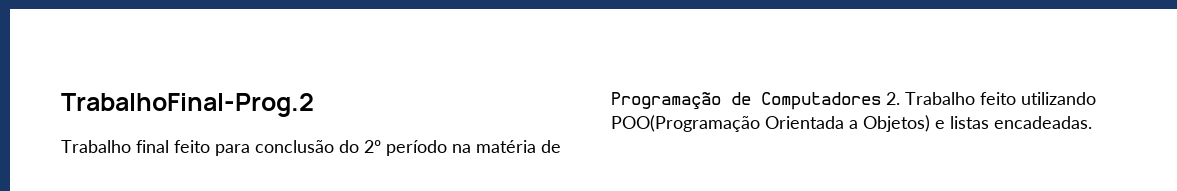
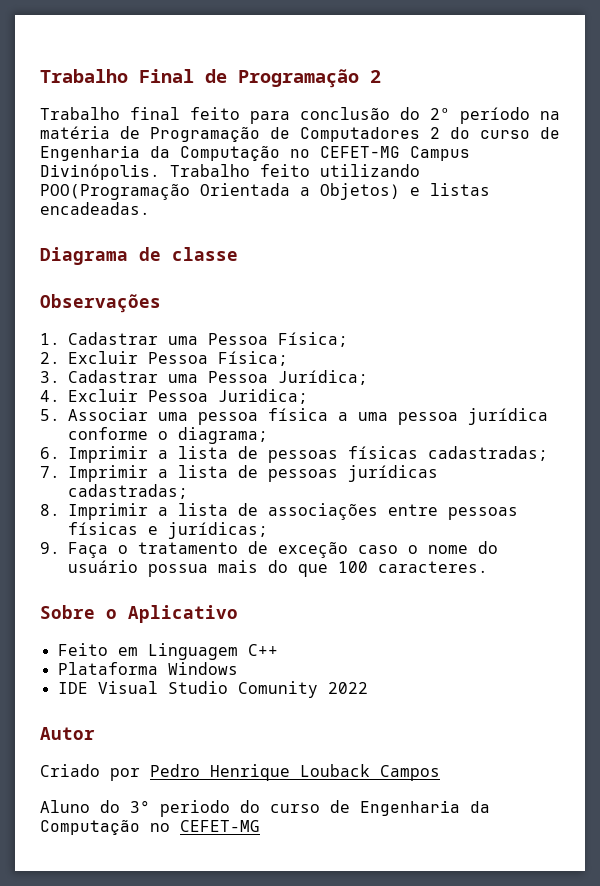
[61,93,314,117] TrabalhoFinal-Prog.2 -> [40,69,381,88] Trabalho Final de Programação 2
[886,92,900,105] 2. -> [430,127,560,139] [40,145,470,161] [40,164,160,180] 2 do curso de Engenharia da Computação no CEFET-MG Campus Divinópolis.
(1092, 122) none -> [40,247,238,265] [40,294,161,313] [40,332,348,347] [40,351,288,366] [40,370,368,385] [40,389,308,404] [40,408,548,425] [68,427,268,444] [40,446,548,463] [40,465,438,482] [68,484,188,499] [40,503,518,520] [68,522,268,539] [40,541,498,558] [68,560,488,577] [40,605,238,623] [57,643,278,660] [57,662,238,675] [57,681,368,698] [40,727,95,740] [40,764,440,781] [40,800,490,817] [40,820,260,835] // Diagrama de classe // Observações // 1. Cadastrar uma Pessoa Física; // 2. Excluir Pessoa Física; // 3. Cadastrar uma Pessoa Jurídica; // 4. Excluir Pessoa Juridica; // 5. Associar uma pessoa física a uma pessoa jurídica conforme o diagrama; // 6. Imprimir a lista de pessoas físicas cadastradas; // 7. Imprimir a lista de pessoas jurídicas cadastradas; // 8. Imprimir a lista de associações entre pessoas físicas e jurídicas; // 9. Faça o tratamento de exceção caso o nome do usuário possua mais do que 100 caracteres. // Sobre o Aplicativo // Feito em Linguagem C++ // Plataforma Windows // IDE Visual Studio Comunity 2022 // Autor // Criado por Pedro Henrique Louback Campos // Aluno do 3° periodo do curso de Engenharia da Computação no CEFET-MG

